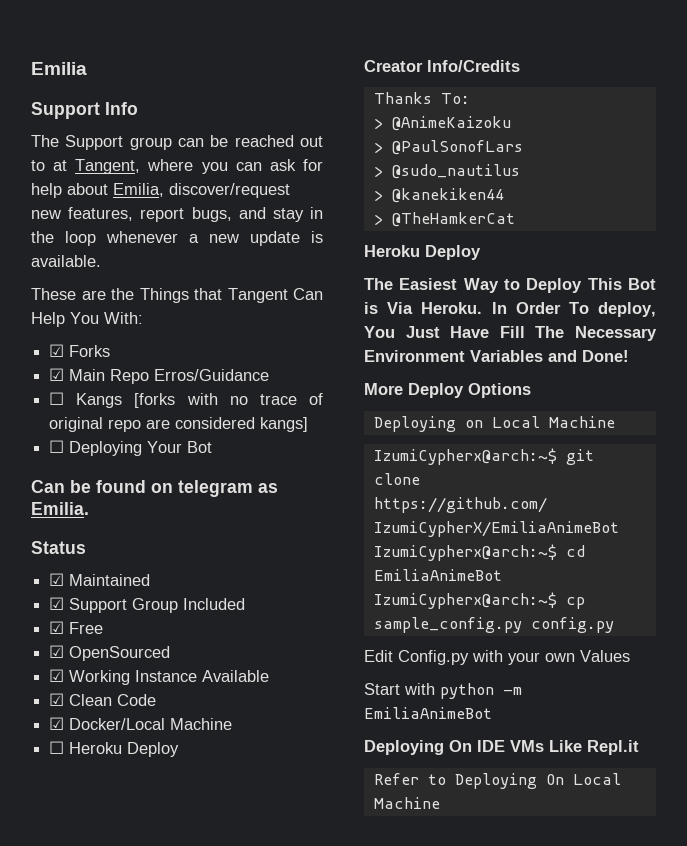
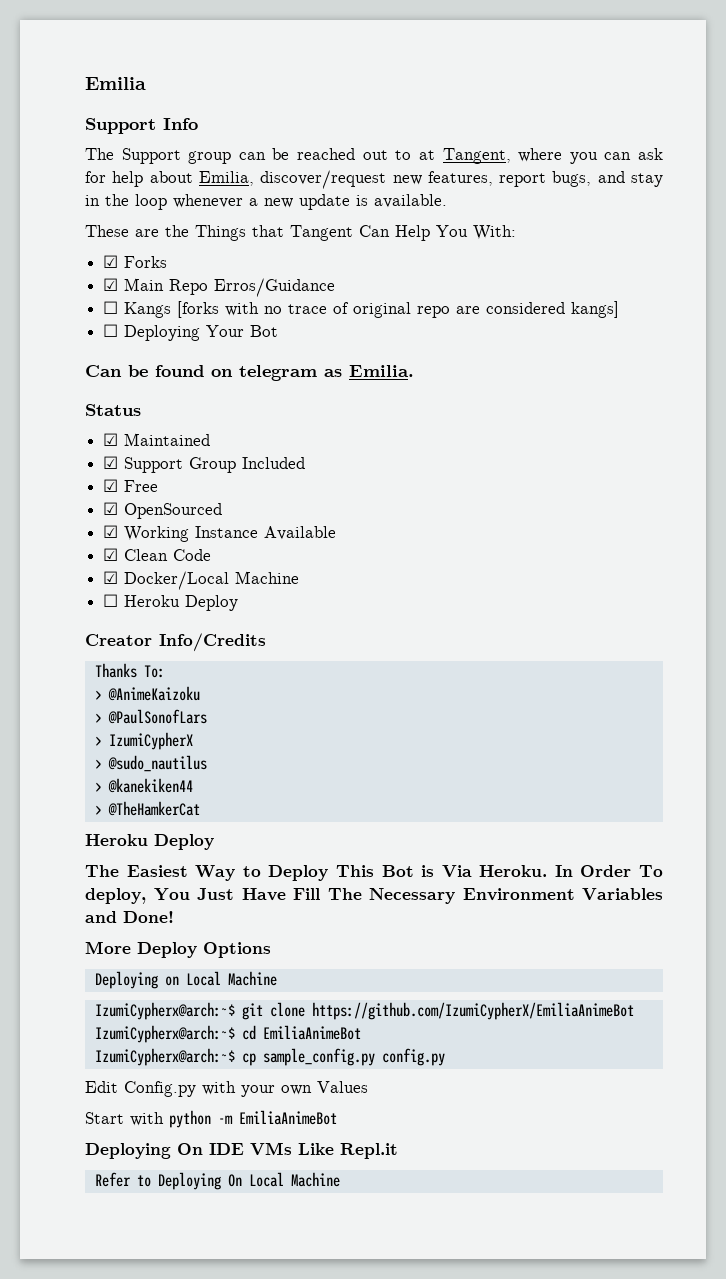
(523, 147) none -> [94,732,193,750] // > IzumiCypherX

